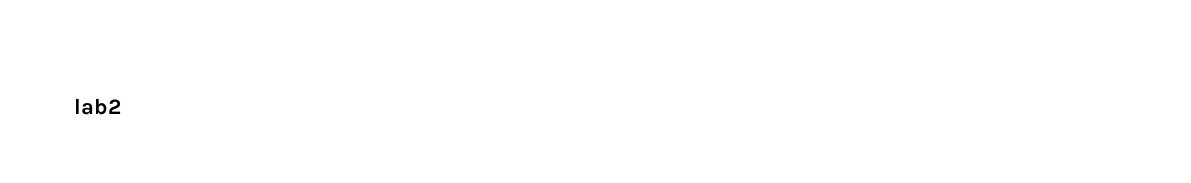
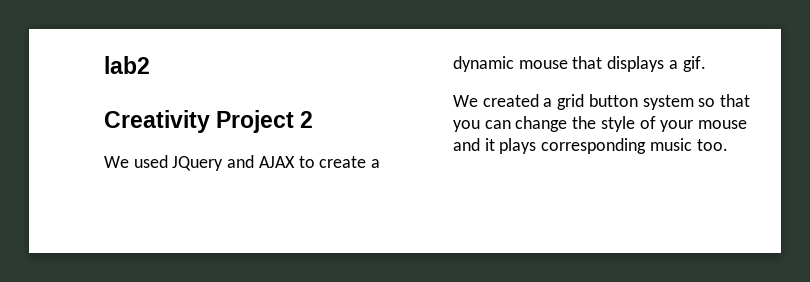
(121, 106) none -> [104,110,314,133] [104,155,381,171] [453,56,706,72] [453,94,751,110] [453,116,748,132] [453,138,728,154] // Creativity Project 2 // We used JQuery and AJAX to create a dynamic mouse that displays a gif. // We created a grid button system so that you can change the style of your mouse and it plays corresponding music too.

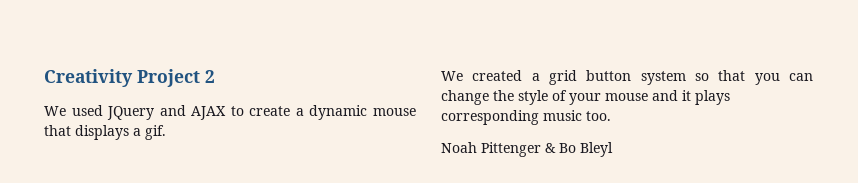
[104,56,150,74] lab2 // -> (44, 78) none
(728, 145) none -> [441,142,613,157] // Noah Pittenger & Bo Bleyl

